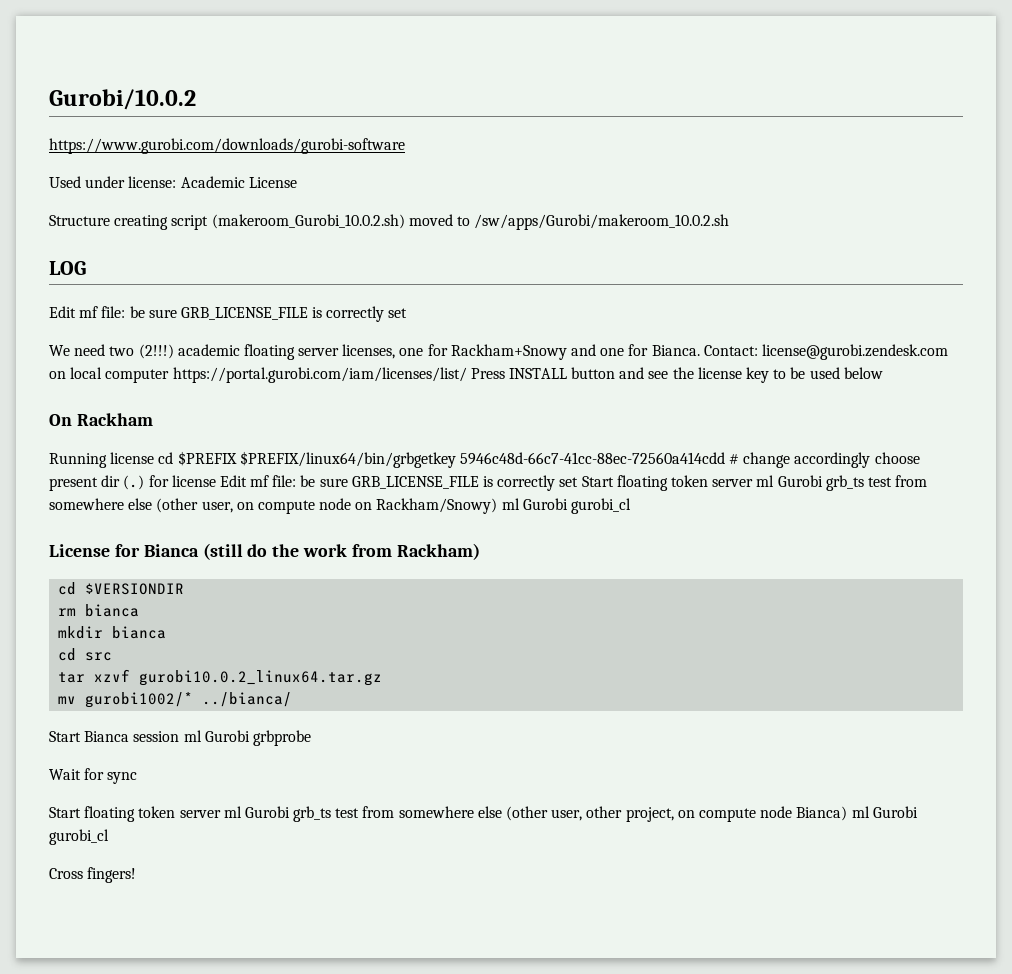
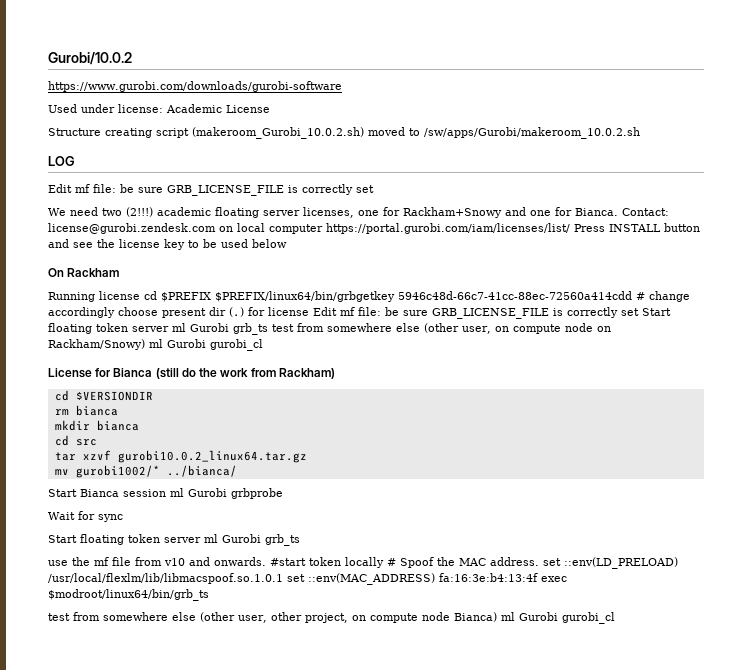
(332, 814) none -> [48,557,678,569] [48,573,567,585] [48,589,209,601] // use the mf file from v10 and onwards. #start token locally # Spoof the MAC address. set ::env(LD_PRELOAD) /usr/local/flexlm/lib/libmacspoof.so.1.0.1 set ::env(MAC_ADDRESS) fa:16:3e:b4:13:4f exec $modroot/linux64/bin/grb_ts //
[49,867,137,883] // Cross fingers! -> (615, 618) none

